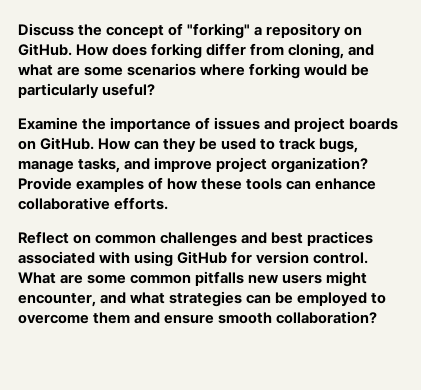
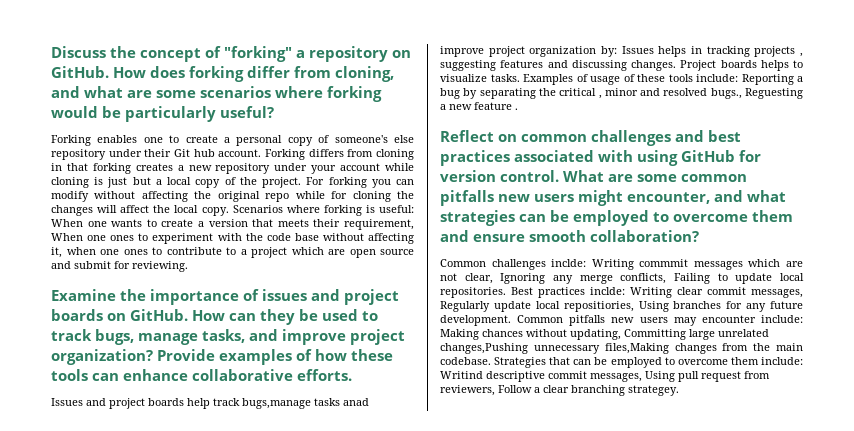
(156, 89) none -> [51,135,414,146] [51,149,414,160] [51,163,414,174] [51,177,414,188] [51,191,415,202] [51,205,414,216] [51,219,414,230] [51,233,414,244] [51,247,414,258] [51,261,188,272] // Forking enables one to create a personal copy of someone's else repository under their Git hub account. Forking differs from cloning in that forking creates a new repository under your account while cloning is just but a local copy of the project. For forking you can modify without affecting the original repo while for cloning the changes will affect the local copy. Scenarios where forking is useful: When one wants to create a version that meets their requirement, When one ones to experiment with the code base without affecting it, when one ones to contribute to a project which are open source and submit for reviewing.
(169, 203) none -> [51,398,369,409] [440,46,803,57] [440,60,803,71] [440,74,803,85] [440,88,803,99] [440,102,518,110] // Issues and project boards help track bugs,manage tasks anad improve project organization by: Issues helps in tracking projects , suggesting features and discussing changes. Project boards helps to visualize tasks. Examples of usage of these tools include: Reporting a bug by separating the critical , minor and resolved bugs., Reguesting a new feature .
(378, 317) none -> [440,259,803,270] [440,273,804,284] [440,287,803,298] [440,301,803,312] [440,315,803,326] [440,329,769,340] [440,343,803,354] [440,357,803,368] [440,371,770,382] [440,385,679,396] // Common challenges inclde: Writing commmit messages which are not clear, Ignoring any merge conflicts, Failing to update local repositories. Best practices inclde: Writing clear commit messages, Regularly update local repositiories, Using branches for any future development. Common pitfalls new users may encounter include: Making chances without updating, Committing large unrelated changes,Pushing unnecessary files,Making changes from the main codebase. Strategies that can be employed to overcome them include: Writind descriptive commit messages, Using pull request from reviewers, Follow a clear branching strategey.

